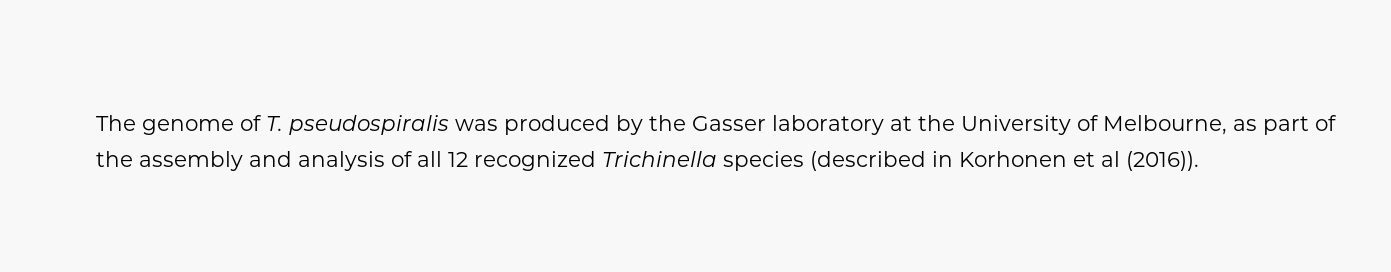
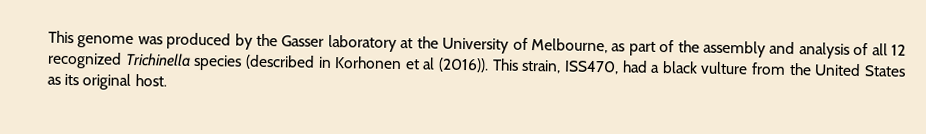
[96,115,449,135] The genome of T. pseudospiralis -> [48,30,135,49] This genome
(1199, 161) none -> [491,58,907,77] [47,73,167,90] This strain, ISS470, had a black vulture from the United States as its original host.

